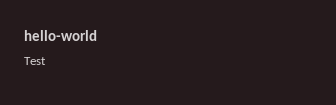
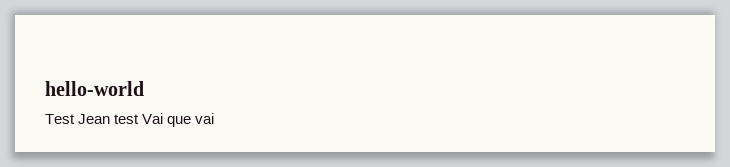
(46, 61) none -> [78,113,215,127] Jean test Vai que vai

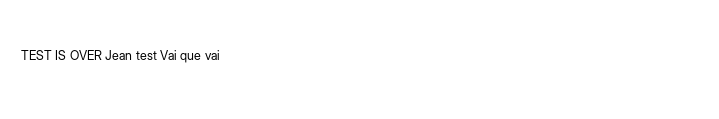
[45,81,144,96] [45,114,75,124] hello-world // Test -> [21,50,102,60] TEST IS OVER

